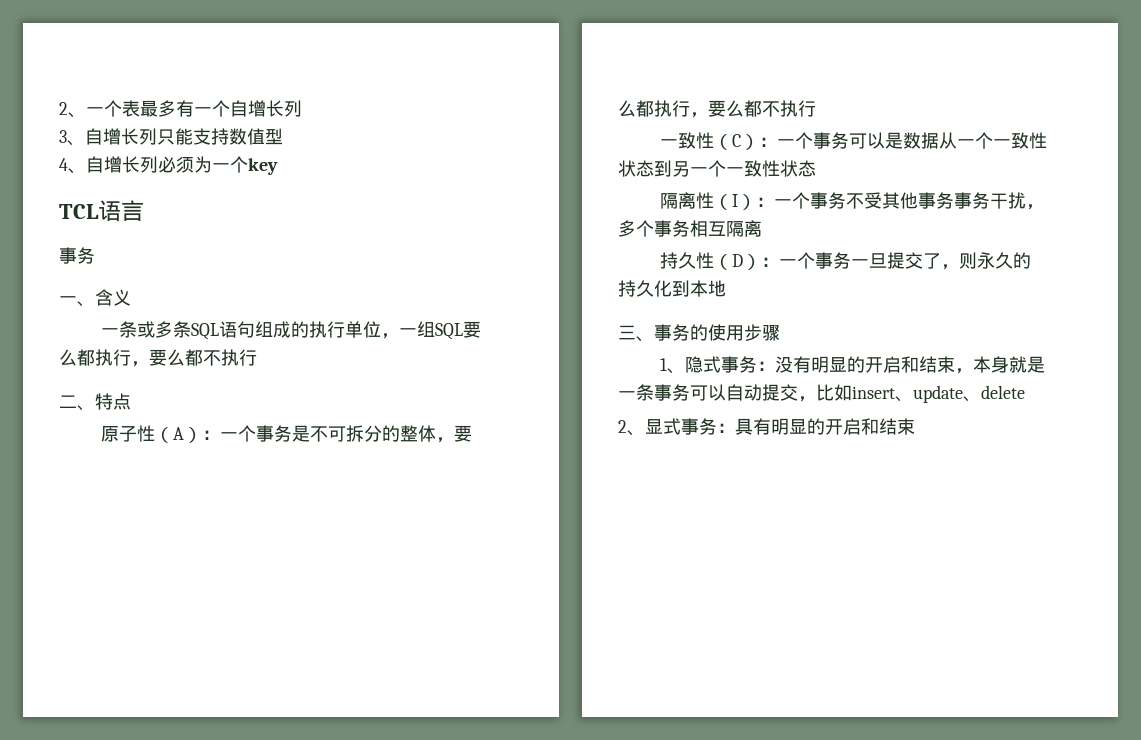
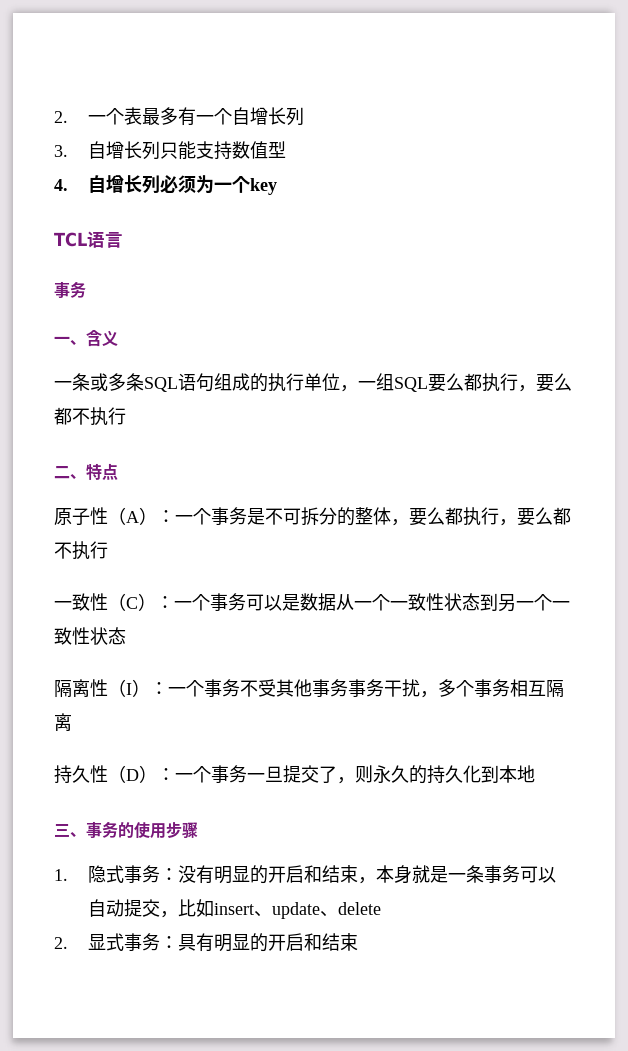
[59,102,86,118] 2、 -> [54,111,68,123] 2.
[59,130,85,146] 3、 -> [54,145,68,157] 3.
[59,158,86,174] 4、 -> [54,179,68,191] 4.
[659,358,685,374] 1、 -> [54,869,68,881] 1.
[618,420,645,436] 2、 -> [54,937,68,949] 2.

